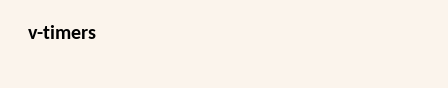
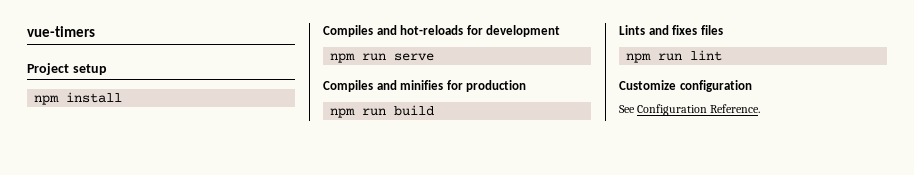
[28,25,96,39] v-timers -> [27,26,95,37] [27,63,107,75] [34,92,123,105] [323,25,561,37] [330,53,435,63] [323,80,527,92] [330,105,435,118] [619,25,723,35] [626,50,723,63] [619,80,752,92] [619,104,761,116] vue-timers // Project setup // npm install // Compiles and hot-reloads for development // npm run serve // Compiles and minifies for production // npm run build // Lints and fixes files // npm run lint // Customize configuration // See Configuration Reference.

